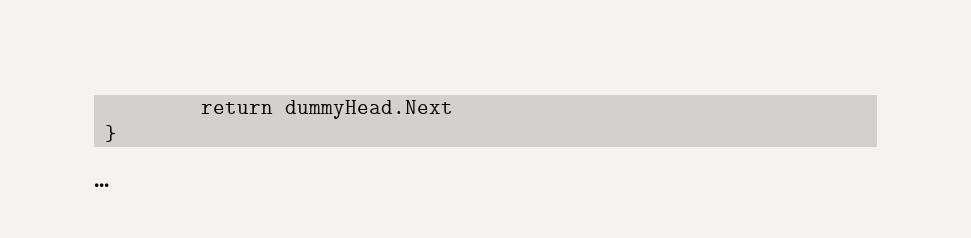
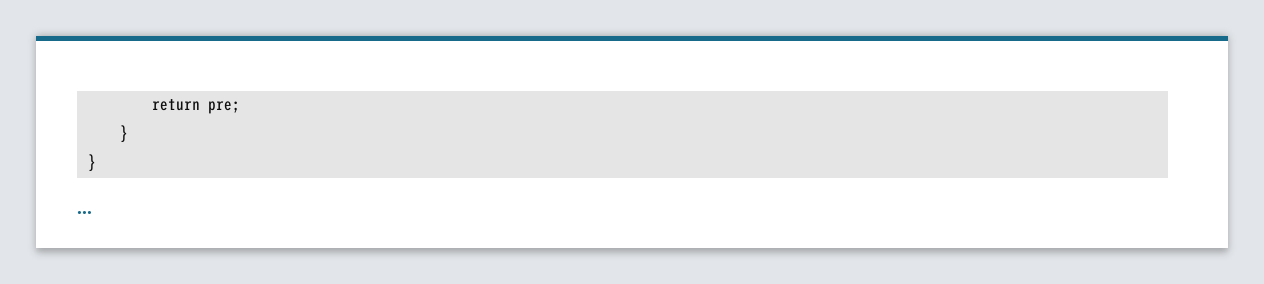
[285,100,454,119] dummyHead.Next -> [208,101,241,114] [120,125,129,143] pre; // }

